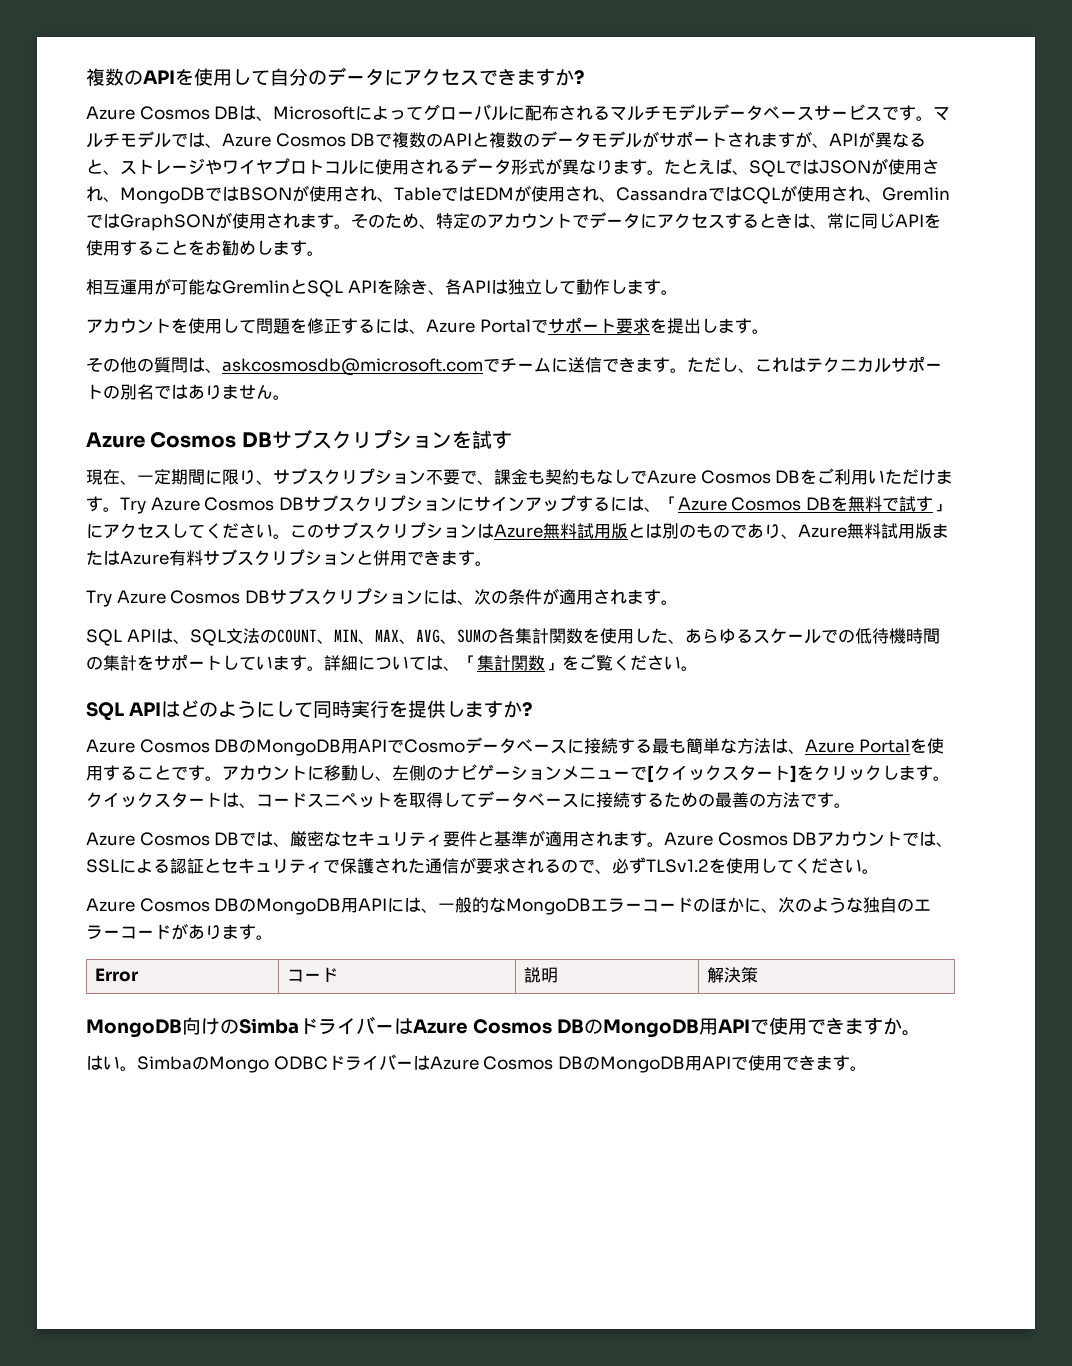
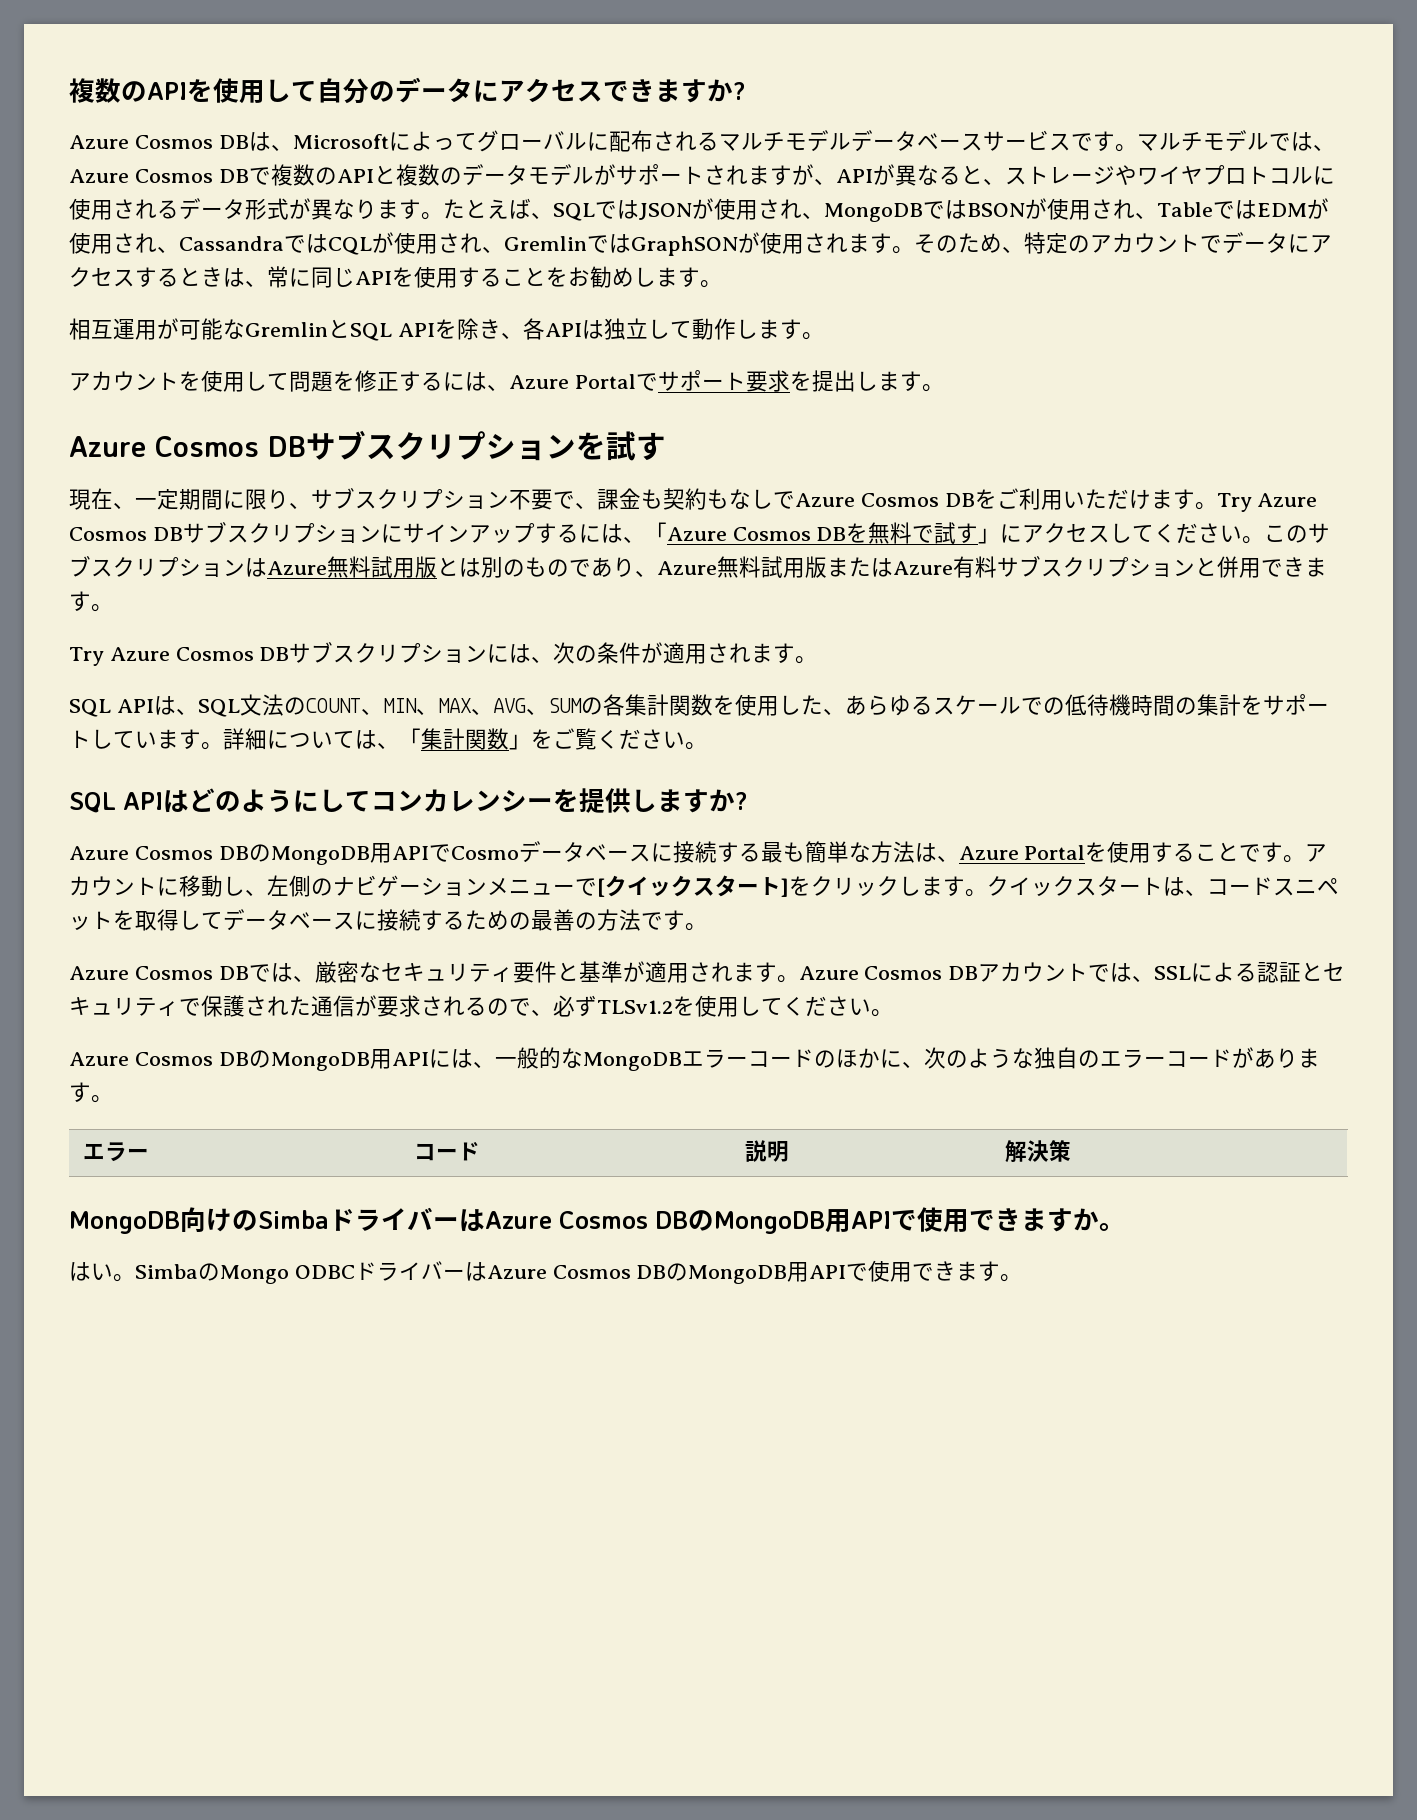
[86,356,942,376] [86,384,290,400] // その他の質問は、askcosmosdb@microsoft.comでチームに送信できます。ただし、これはテクニカルサポートの別名ではありません。 -> (944, 388) none
[312,700,389,718] 同時実行 -> [371,789,553,812] コンカレンシー
[94,968,138,982] Error -> [82,1142,149,1162] エラー

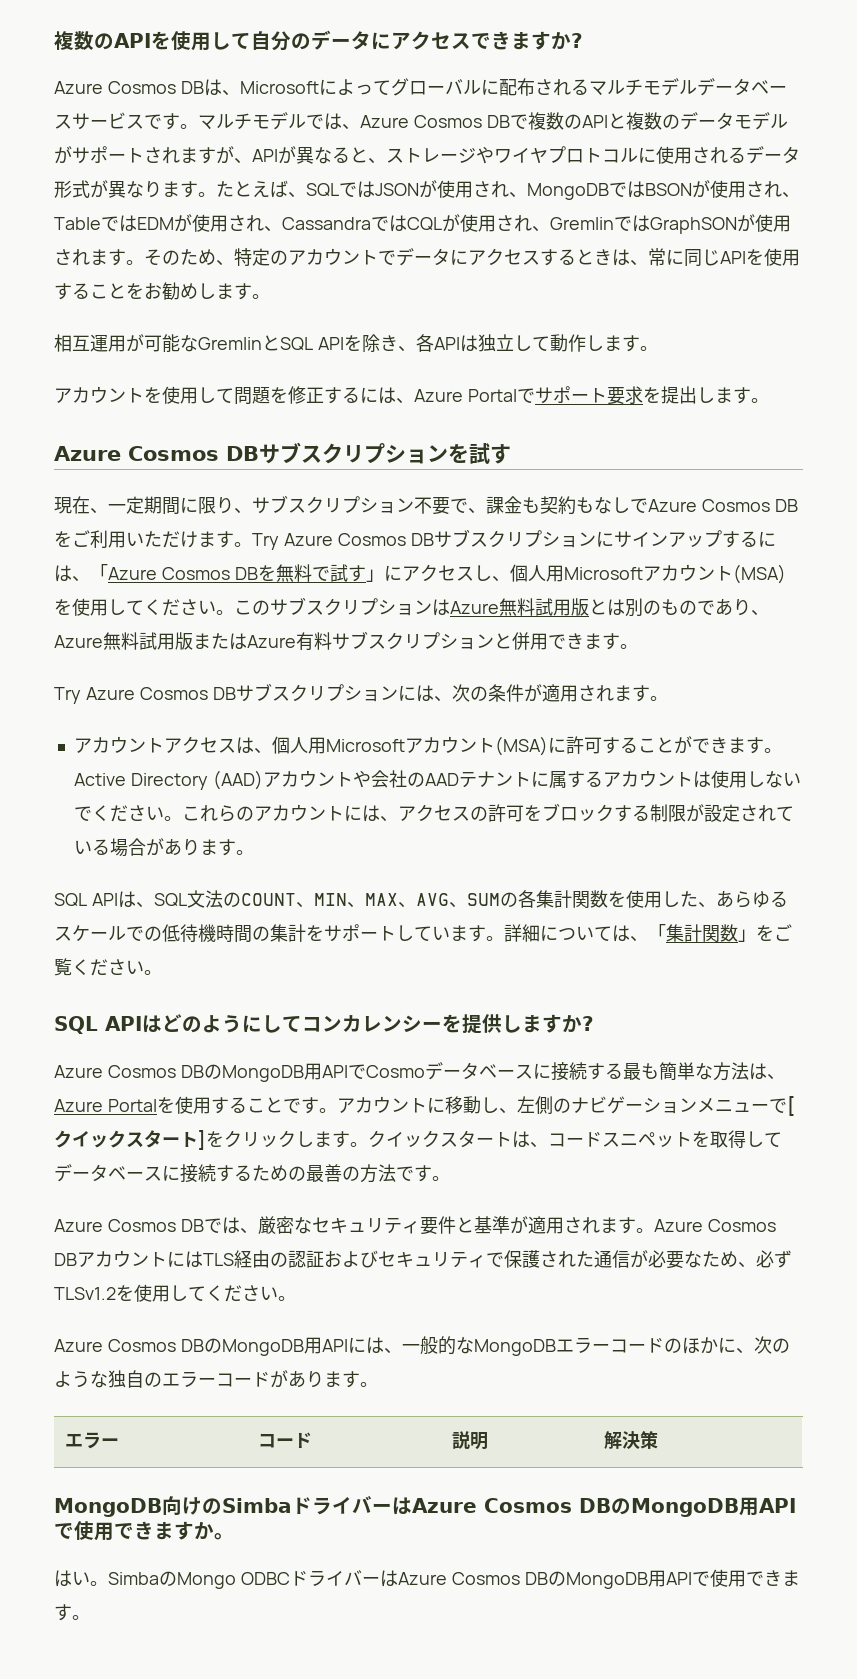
(1133, 533) none -> [491,564,786,584] [54,598,126,616] 、個人用Microsoftアカウント(MSA)を使用し
(818, 660) none -> [73,736,782,756] [73,770,801,790] [73,803,794,822] [73,838,254,857] // アカウントアクセスは、個人用Microsoftアカウント(MSA)に許可することができます。Active Directory (AAD)アカウントや会社のAADテナントに属するアカウントは使用しないでください。これらのアカウントには、アクセスの許可をブロックする制限が設定されている場合があります。
[1088,962,1324,983] では、SSLによる認証と -> [167,1250,378,1268] にはTLS経由の認証および
[377,995,531,1017] 要求されるので -> [648,1250,738,1269] 必要なため

